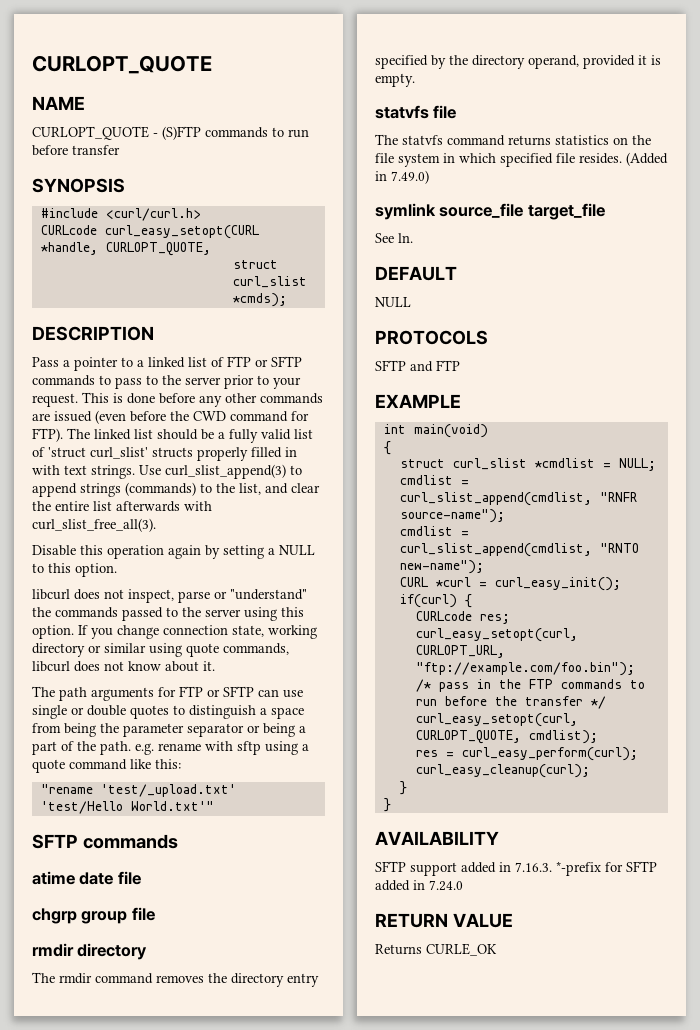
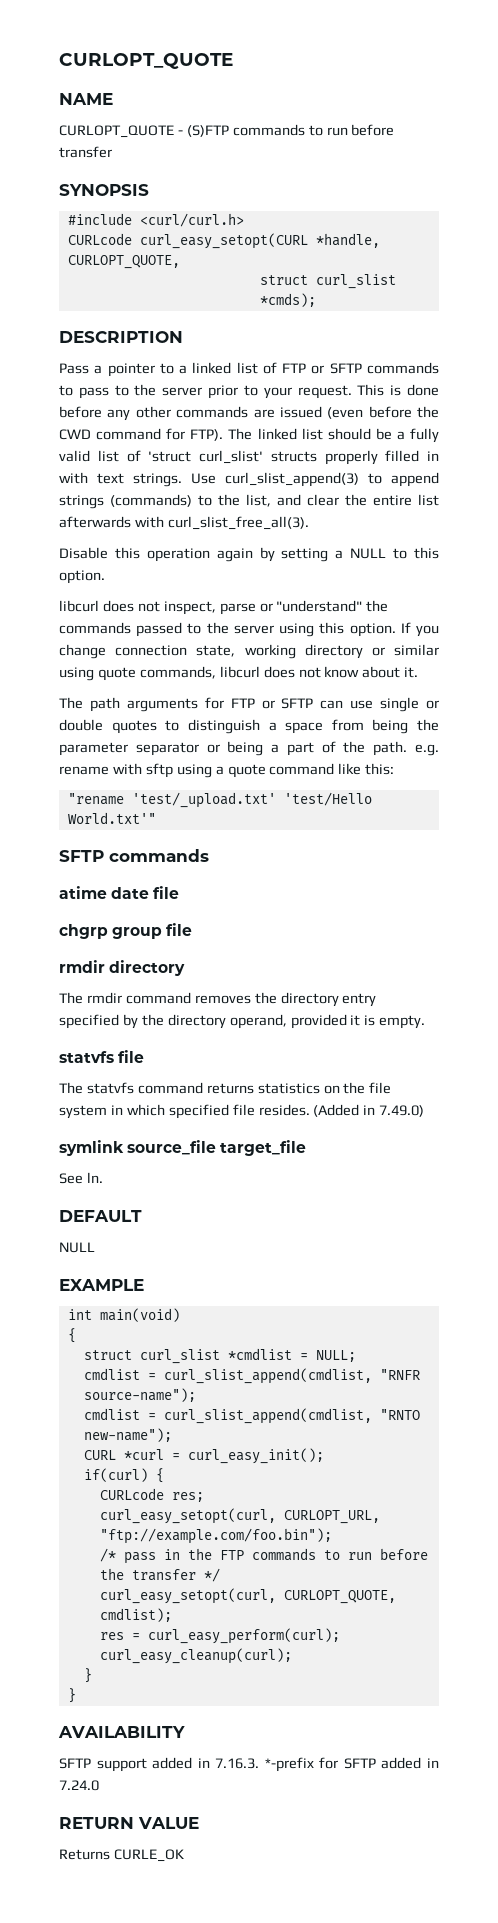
[375,330,488,345] [375,360,460,372] // PROTOCOLS // SFTP and FTP -> (95, 1247) none

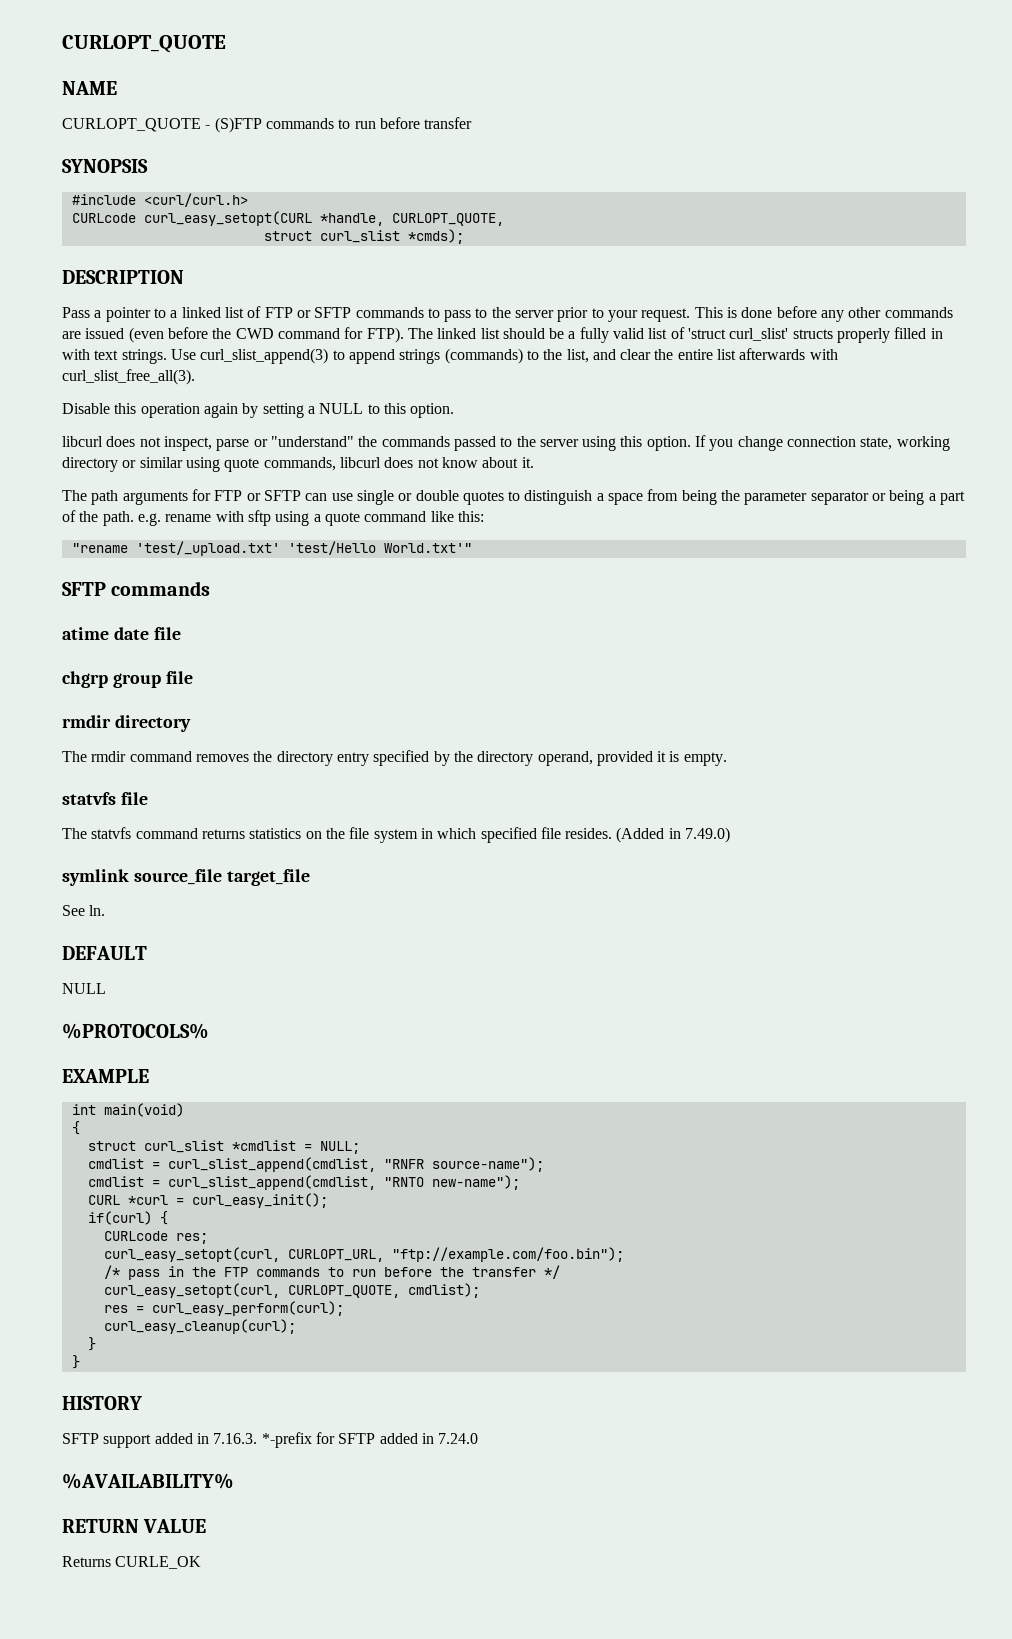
(95, 1247) none -> [62,1023,209,1039] // %PROTOCOLS%
[58,1726,185,1738] AVAILABILITY -> [62,1396,142,1410] HISTORY
(99, 1785) none -> [62,1473,234,1489] // %AVAILABILITY%

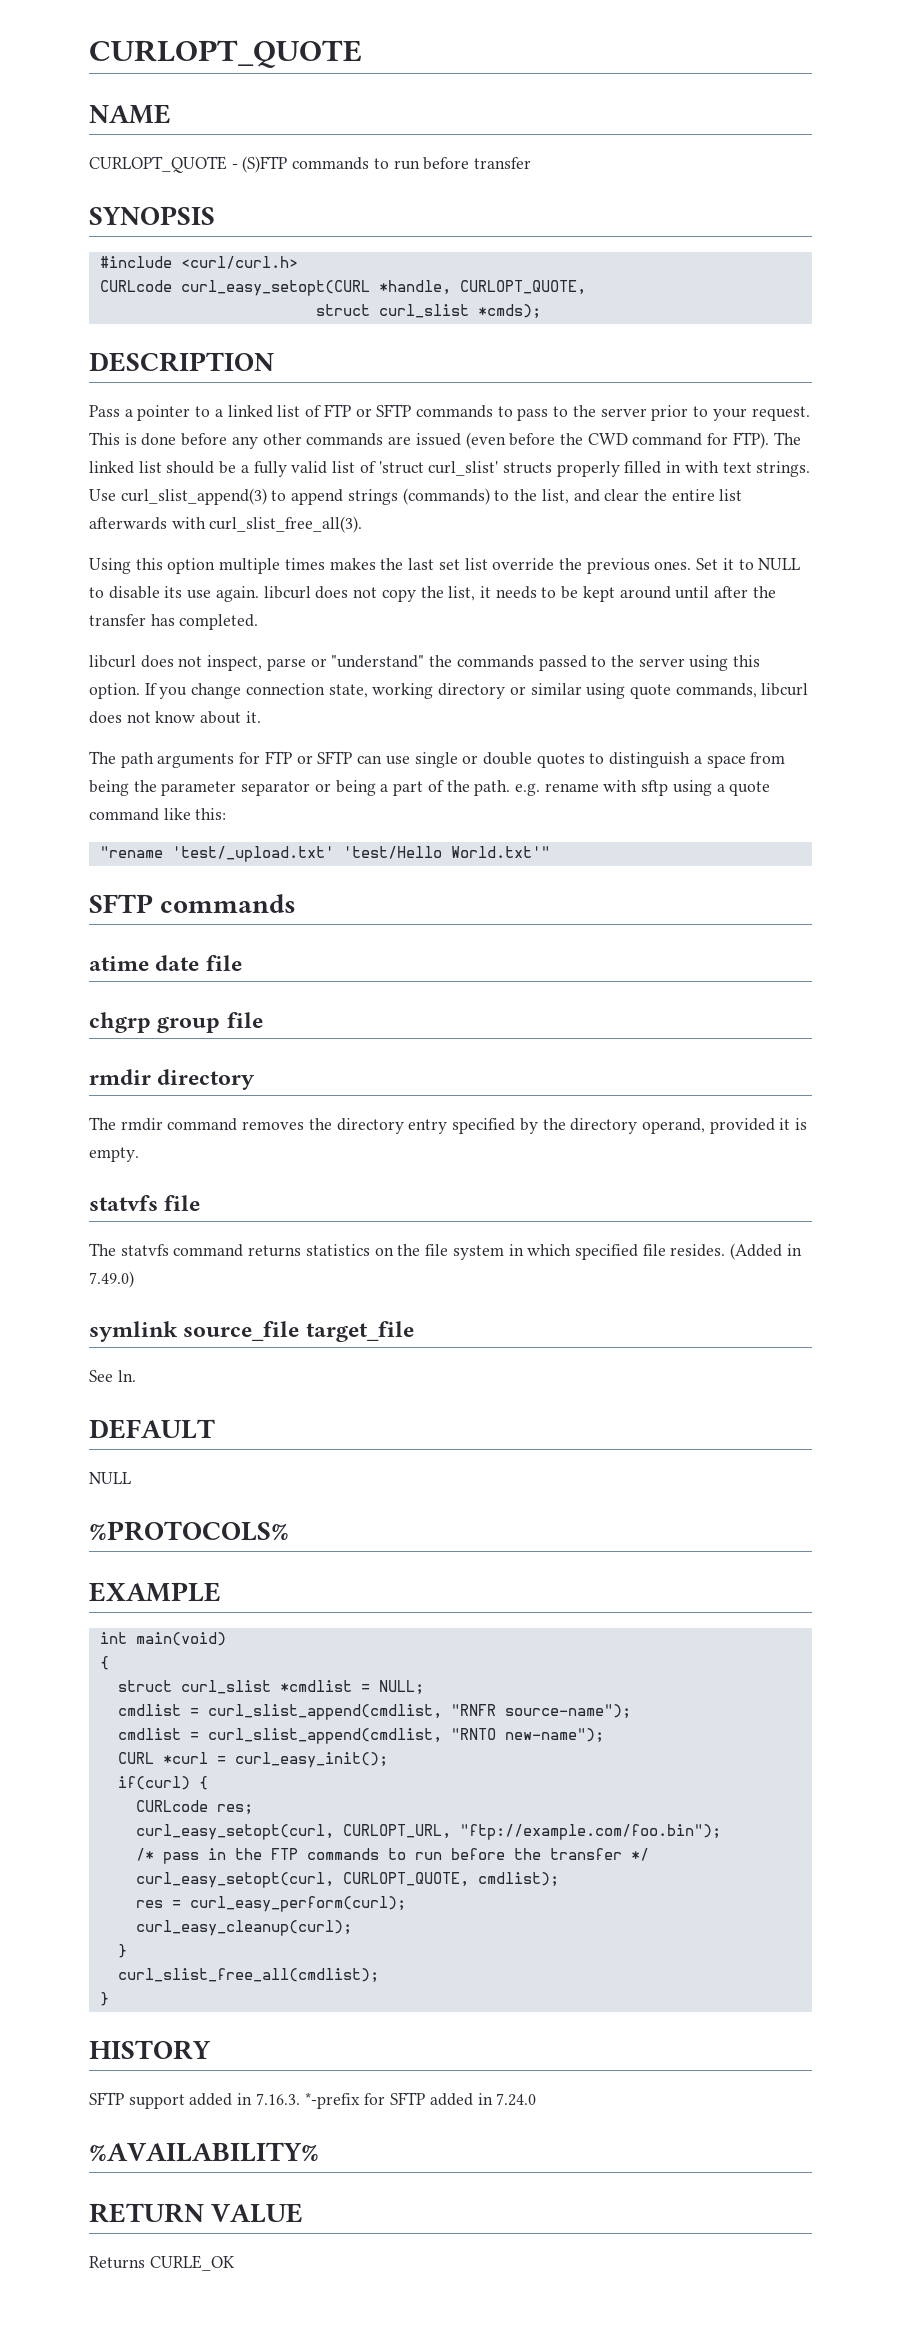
[62,403,455,418] Disable this operation again by setting a NULL to this option. -> [89,558,801,574] [89,586,776,602] [89,614,259,630] Using this option multiple times makes the last set list override the previous ones. Set it to NULL to disable its use again. libcurl does not copy the list, it needs to be kept around until after the transfer has completed.
(96, 1344) none -> [117,1968,379,1983] // curl_slist_free_all(cmdlist);

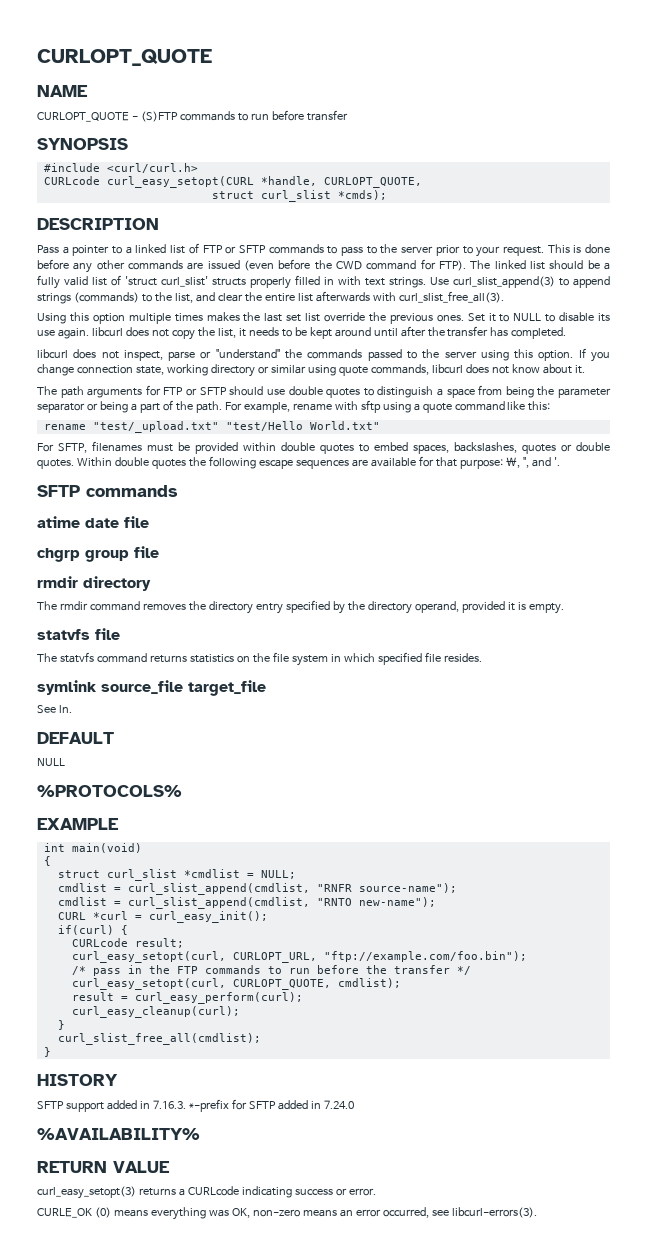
[357,752,479,768] can use single or -> [229,386,285,396] should use
[514,783,540,796] e.g. -> [224,402,290,413] For example,
[99,846,550,862] "rename 'test/_upload.txt' 'test/Hello World.txt'" -> [43,421,380,433] [37,441,610,454] [37,456,560,469] rename "test/_upload.txt" "test/Hello World.txt" // For SFTP, filenames must be provided within double quotes to embed spaces, backslashes, quotes or double quotes. Within double quotes the following escape sequences are available for that purpose: \, ", and '.
[730,1243,802,1260] [89,1271,134,1288] (Added in 7.49.0) -> (482, 657) none
[216,1804,253,1815] res; -> [134,938,184,948] result;
[135,1900,163,1908] res -> [71,992,114,1001] result
[89,2255,235,2271] Returns CURLE_OK -> [37,1186,376,1199] [37,1207,537,1220] curl_easy_setopt(3) returns a CURLcode indicating success or error. // CURLE_OK (0) means everything was OK, non-zero means an error occurred, see libcurl-errors(3).

